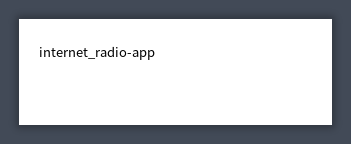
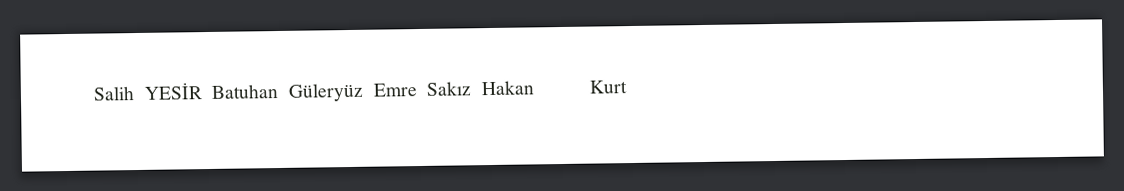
[39,46,155,60] internet_radio-app -> [93,80,627,102] Salih YESİR Batuhan Güleryüz Emre Sakız Hakan Kurt

